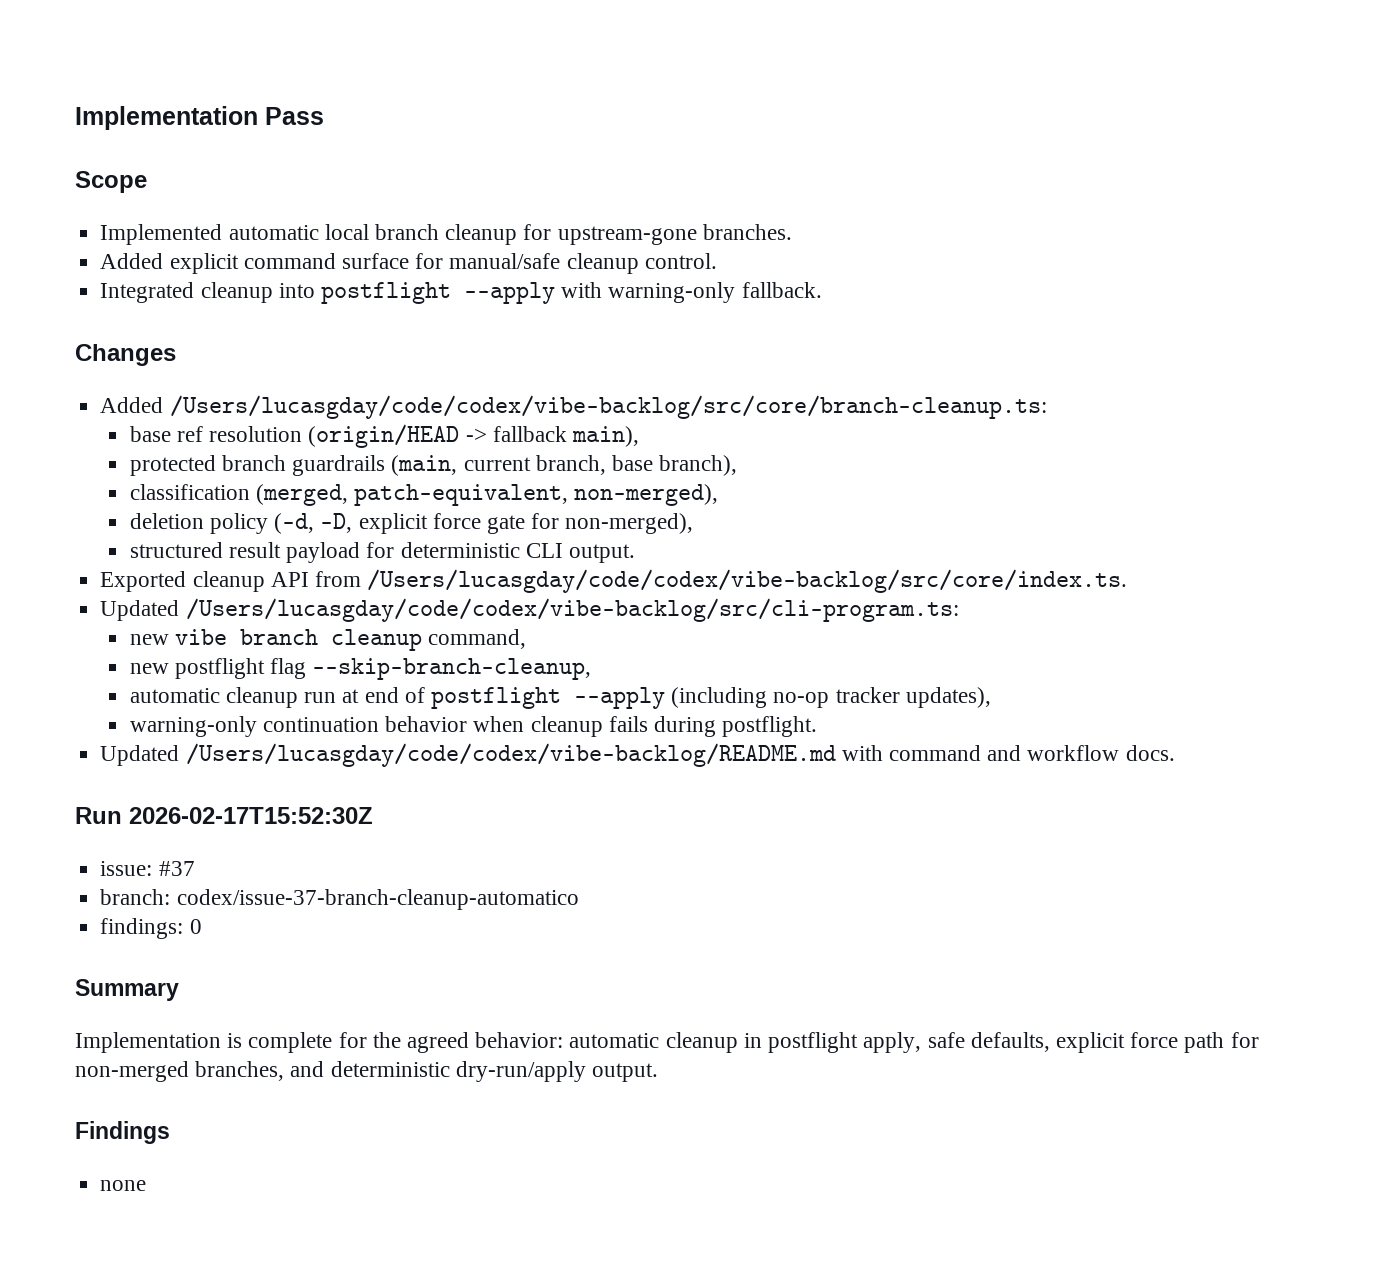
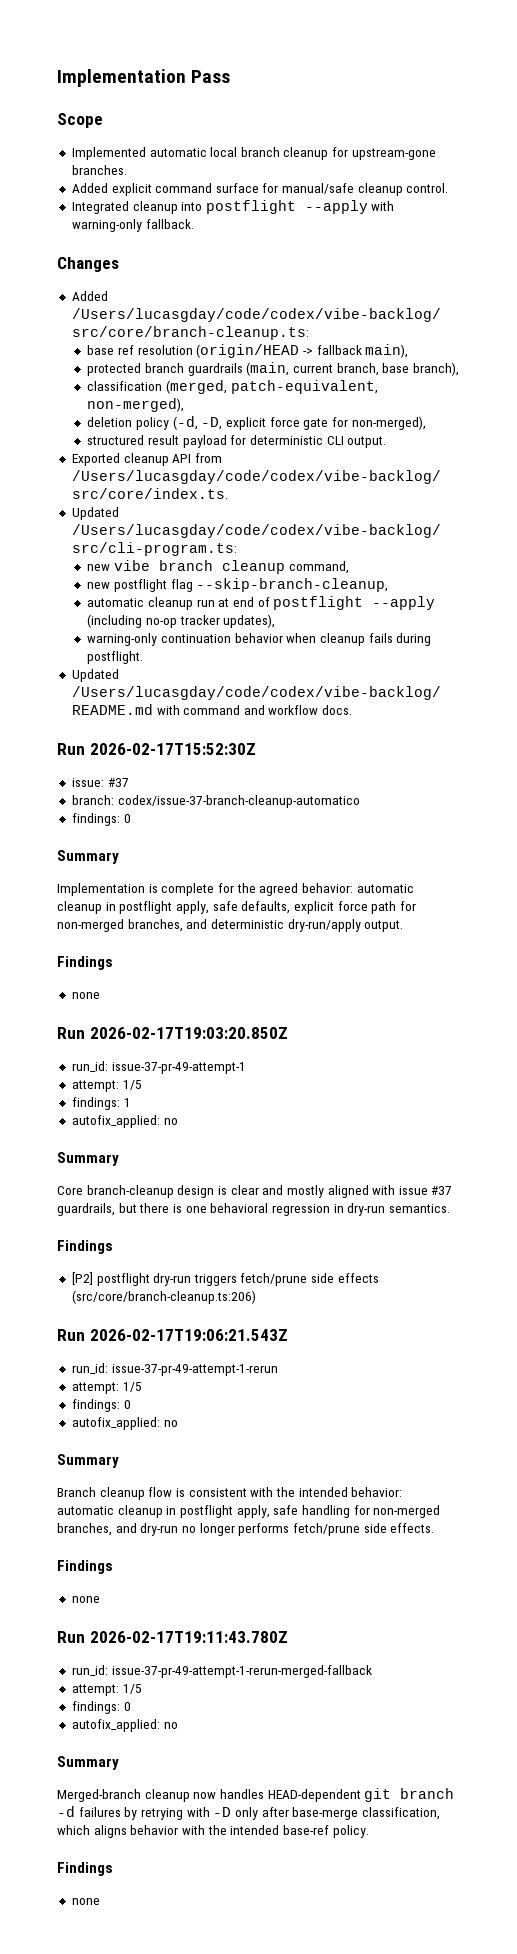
(147, 1185) none -> [57,1027,288,1039] [71,1061,246,1074] [71,1080,142,1092] [71,1097,131,1110] [71,1115,178,1128] [57,1152,119,1166] [57,1185,453,1198] [57,1203,450,1216] [57,1240,113,1254] [71,1272,379,1286] [71,1290,256,1304] [57,1329,288,1341] [71,1363,278,1376] [71,1382,142,1394] [71,1399,131,1412] [71,1417,178,1430] [57,1454,119,1468] [57,1487,403,1500] [57,1505,441,1518] [57,1523,435,1536] [57,1560,113,1574] [71,1596,100,1603] [57,1631,288,1643] [71,1665,372,1678] [71,1684,142,1696] [71,1701,131,1714] [71,1719,178,1732] [57,1756,119,1770] [57,1788,455,1802] [57,1806,440,1820] [57,1825,369,1838] [57,1862,113,1876] [71,1898,100,1905] // Run 2026-02-17T19:03:20.850Z // run_id: issue-37-pr-49-attempt-1 // attempt: 1/5 // findings: 1 // autofix_applied: no // Summary // Core branch-cleanup design is clear and mostly aligned with issue #37 guardrails, but there is one behavioral regression in dry-run semantics. // Findings // [P2] postflight dry-run triggers fetch/prune side effects (src/core/branch-cleanup.ts:206) // Run 2026-02-17T19:06:21.543Z // run_id: issue-37-pr-49-attempt-1-rerun // attempt: 1/5 // findings: 0 // autofix_applied: no // Summary // Branch cleanup flow is consistent with the intended behavior: automatic cleanup in postflight apply, safe handling for non-merged branches, and dry-run no longer performs fetch/prune side effects. // Findings // none // Run 2026-02-17T19:11:43.780Z // run_id: issue-37-pr-49-attempt-1-rerun-merged-fallback // attempt: 1/5 // findings: 0 // autofix_applied: no // Summary // Merged-branch cleanup now handles HEAD-dependent git branch -d failures by retrying with -D only after base-merge classification, which aligns behavior with the intended base-ref policy. // Findings // none

